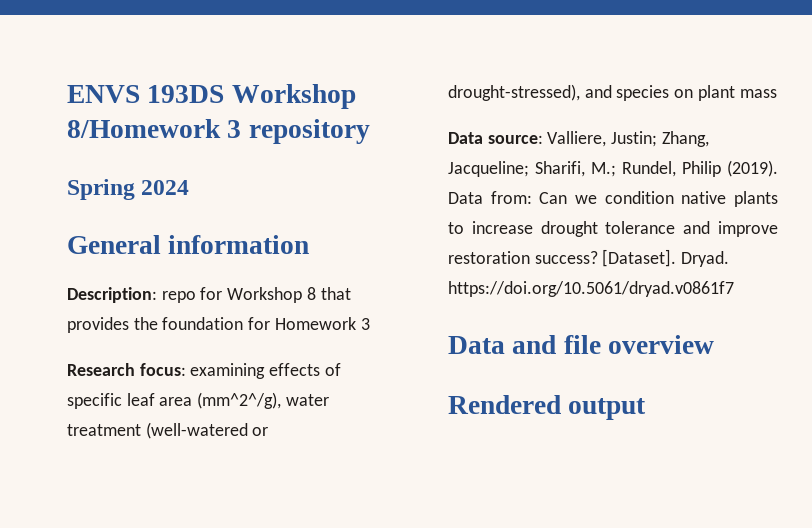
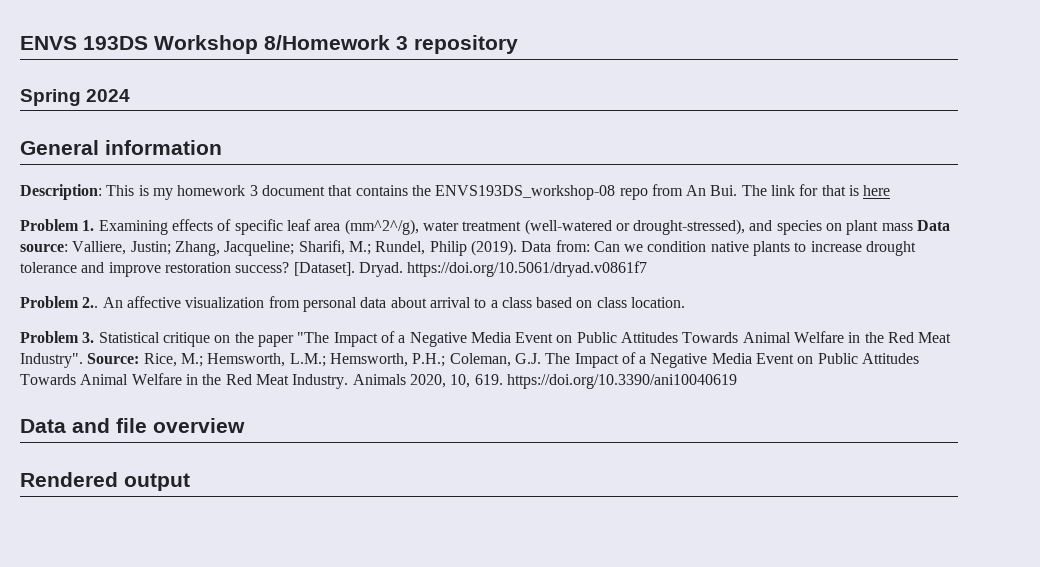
[161,287,351,303] [67,317,370,333] [67,363,266,379] repo for Workshop 8 that provides the foundation for Homework 3 // Research focus: examining -> [106,184,891,200] [20,219,168,235] This is my homework 3 document that contains the ENVS193DS_workshop-08 repo from An Bui. The link for that is here // Problem 1. Examining
(777, 93) // -> (913, 227) none
(734, 289) none -> [20,296,686,312] [20,331,952,347] [20,352,920,368] [20,373,737,389] // Problem 2.. An affective visualization from personal data about arrival to a class based on class location. // Problem 3. Statistical critique on the paper "The Impact of a Negative Media Event on Public Attitudes Towards Animal Welfare in the Red Meat Industry". Source: Rice, M.; Hemsworth, L.M.; Hemsworth, P.H.; Coleman, G.J. The Impact of a Negative Media Event on Public Attitudes Towards Animal Welfare in the Red Meat Industry. Animals 2020, 10, 619. https://doi.org/10.3390/ani10040619

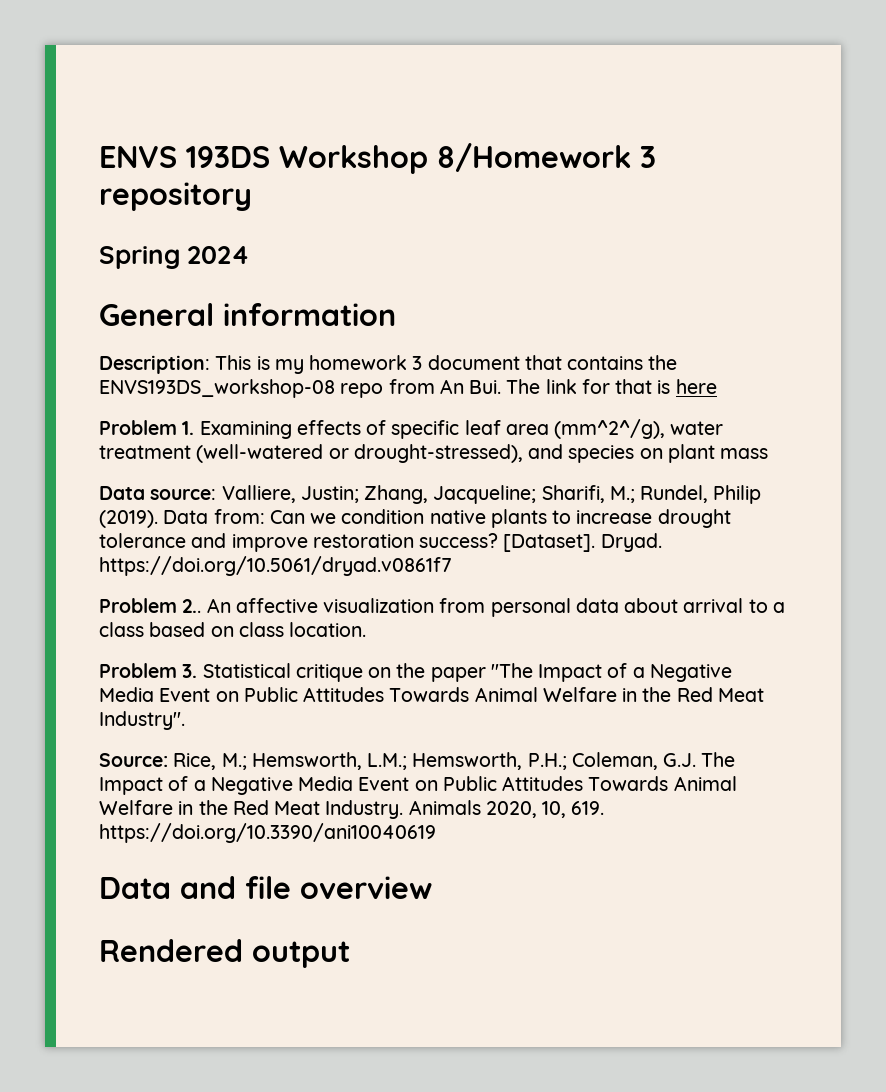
(913, 227) none -> (769, 453) //
(83, 360) none -> (185, 720) //

